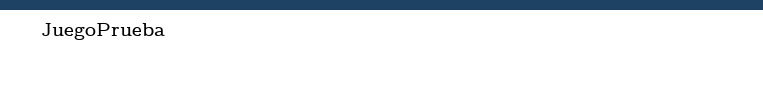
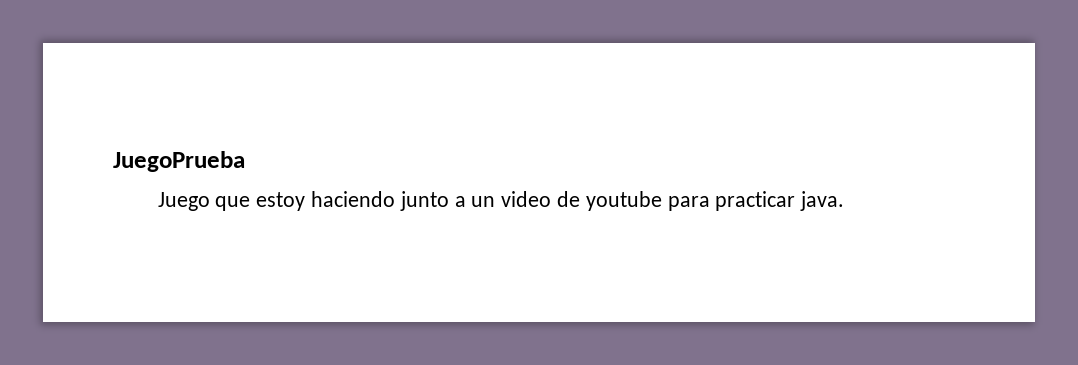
(165, 31) none -> [157,191,845,211] // Juego que estoy haciendo junto a un video de youtube para practicar java.

